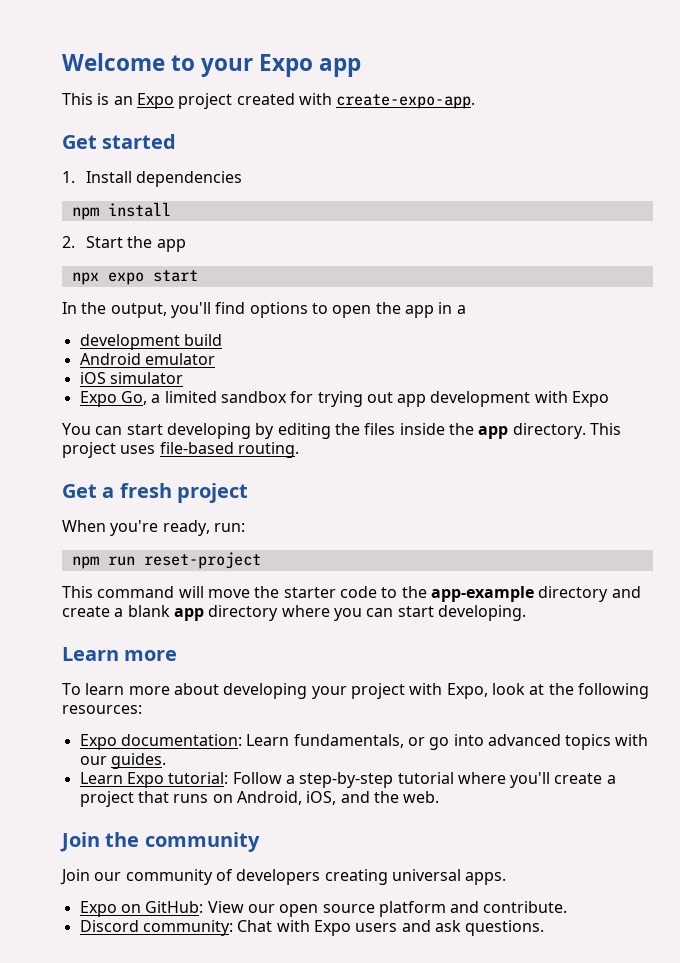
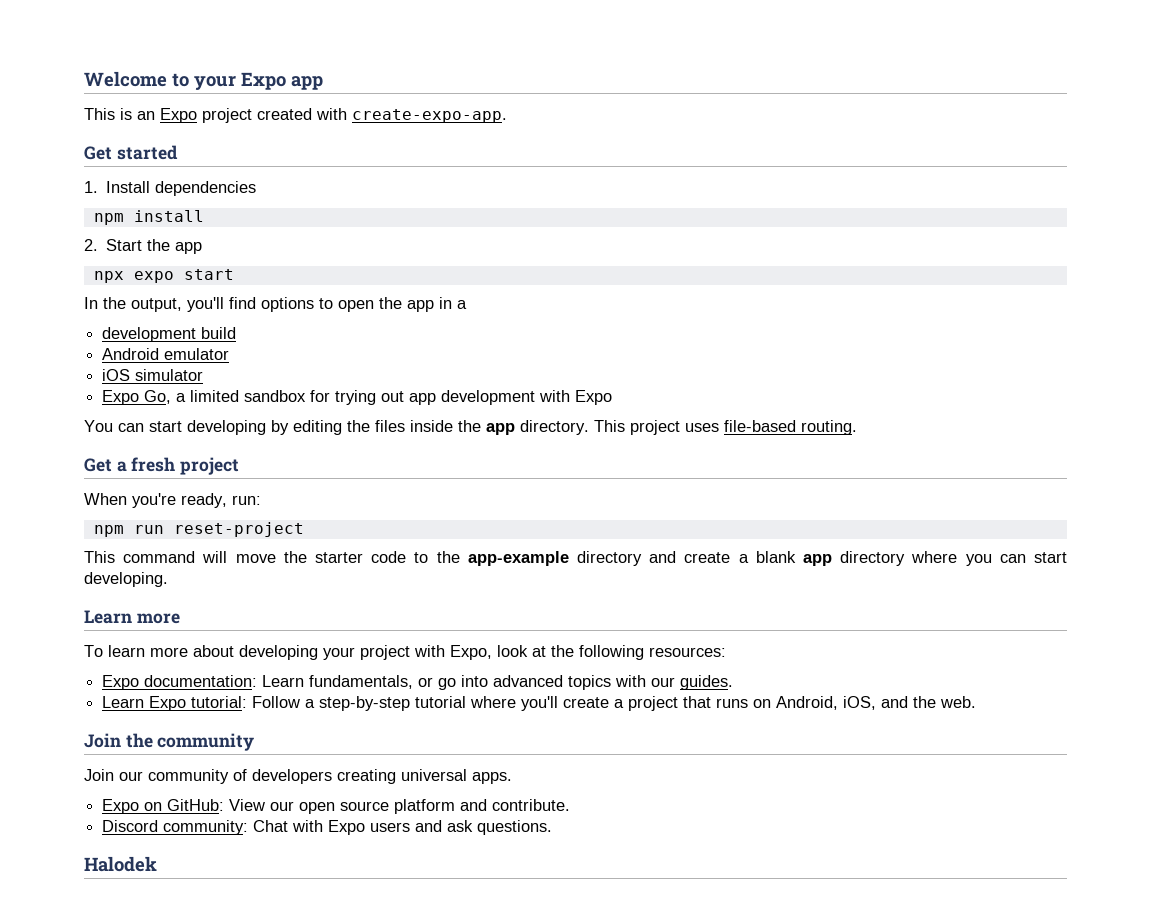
(545, 928) none -> [84,856,157,872] // Halodek

